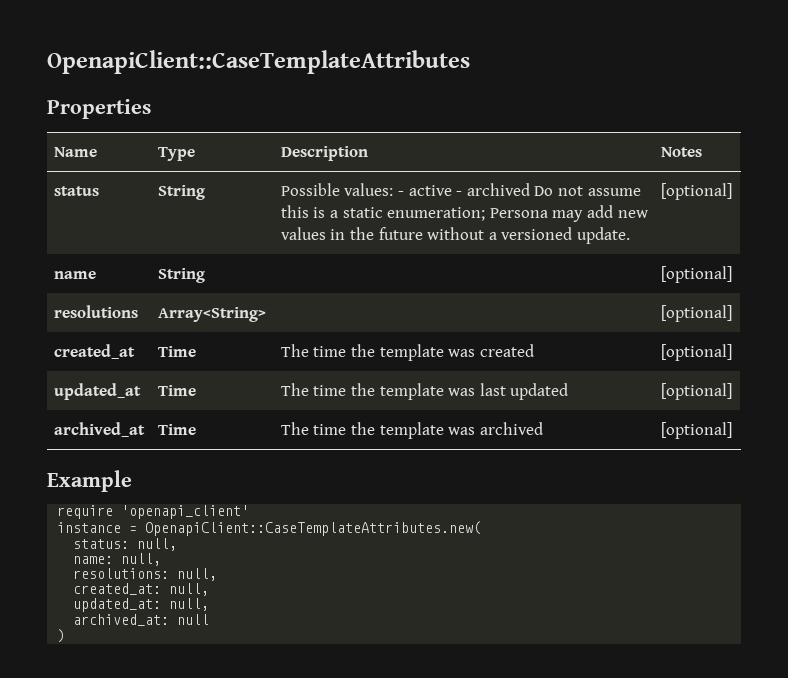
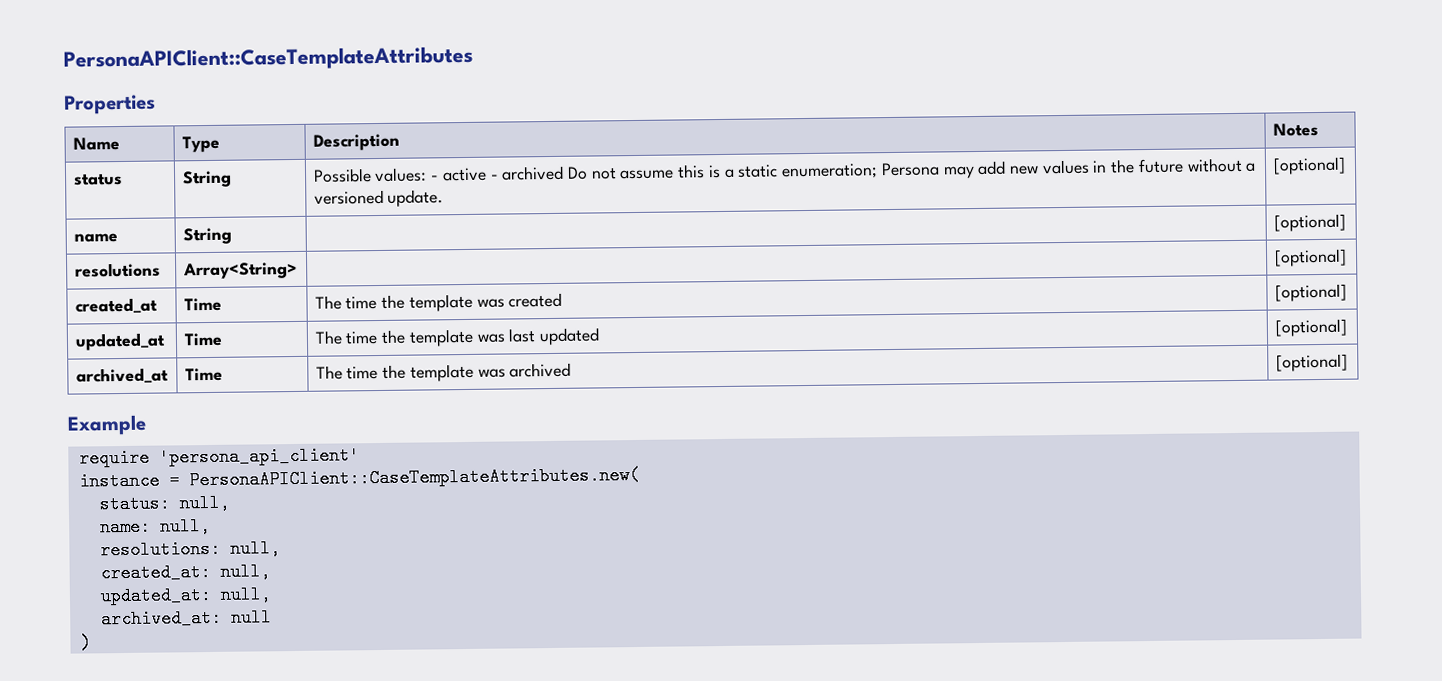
[47,50,470,74] OpenapiClient::CaseTemplateAttributes -> [63,45,473,72] PersonaAPIClient::CaseTemplateAttributes
[121,505,250,519] 'openapi_client' -> [158,446,360,467] 'persona_api_client'
[145,521,482,536] OpenapiClient::CaseTemplateAttributes.new( -> [188,465,640,490] PersonaAPIClient::CaseTemplateAttributes.new(

